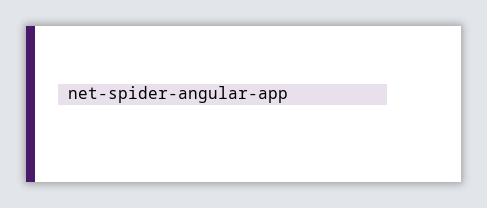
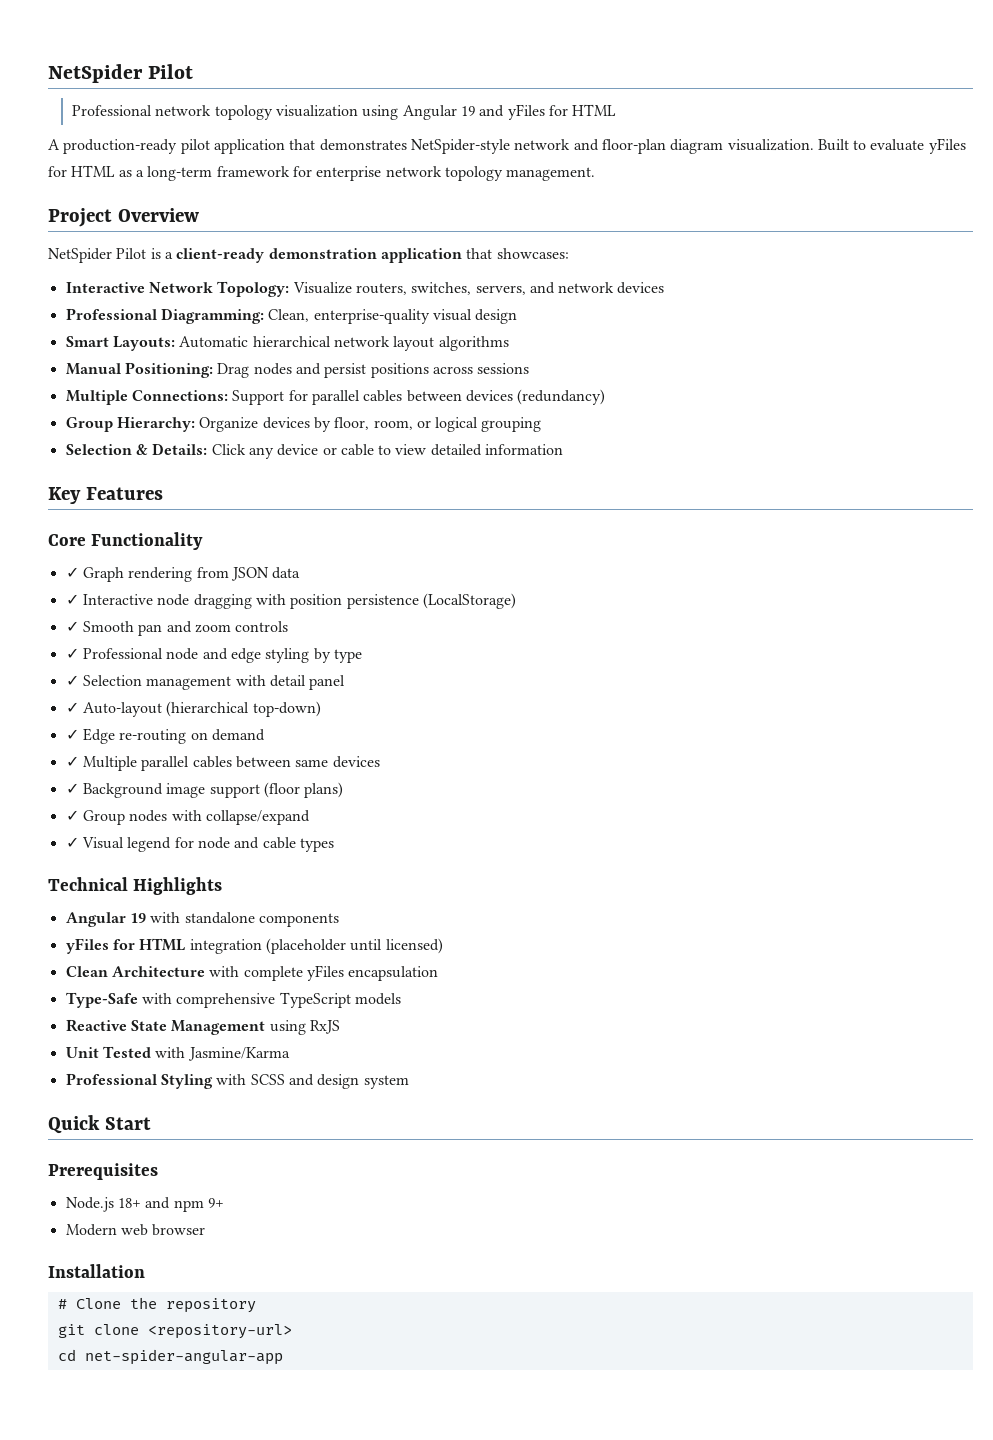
(67, 94) none -> [48,64,194,83] [72,104,617,120] [48,138,966,154] [48,165,596,181] [48,208,199,227] [48,248,569,263] [65,281,665,297] [65,308,518,324] [65,336,509,351] [65,362,530,378] [65,389,606,405] [65,417,542,432] [65,443,564,459] [48,487,163,504] [48,532,204,550] [65,567,301,582] [65,593,516,609] [65,621,289,636] [65,648,362,663] [65,675,346,690] [65,701,321,717] [65,728,265,744] [65,756,380,771] [65,782,344,798] [65,810,310,825] [65,837,334,852] [48,877,223,895] [65,912,339,927] [65,938,443,954] [65,965,439,981] [65,992,401,1008] [65,1019,340,1035] [65,1046,290,1061] [65,1073,409,1089] [48,1115,151,1134] [48,1163,158,1180] [65,1197,224,1212] [65,1224,206,1236] [48,1264,145,1278] [57,1297,256,1313] [57,1324,292,1339] [57,1349,76,1361] NetSpider Pilot // Professional network topology visualization using Angular 19 and yFiles for HTML // A production-ready pilot application that demonstrates NetSpider-style network and floor-plan diagram visualization. Built to evaluate yFiles for HTML as a long-term framework for enterprise network topology management. // Project Overview // NetSpider Pilot is a client-ready demonstration application that showcases: // Interactive Network Topology: Visualize routers, switches, servers, and network devices // Professional Diagramming: Clean, enterprise-quality visual design // Smart Layouts: Automatic hierarchical network layout algorithms // Manual Positioning: Drag nodes and persist positions across sessions // Multiple Connections: Support for parallel cables between devices (redundancy) // Group Hierarchy: Organize devices by floor, room, or logical grouping // Selection & Details: Click any device or cable to view detailed information // Key Features // Core Functionality // ✓ Graph rendering from JSON data // ✓ Interactive node dragging with position persistence (LocalStorage) // ✓ Smooth pan and zoom controls // ✓ Professional node and edge styling by type // ✓ Selection management with detail panel // ✓ Auto-layout (hierarchical top-down) // ✓ Edge re-routing on demand // ✓ Multiple parallel cables between same devices // ✓ Background image support (floor plans) // ✓ Group nodes with collapse/expand // ✓ Visual legend for node and cable types // Technical Highlights // Angular 19 with standalone components // yFiles for HTML integration (placeholder until licensed) // Clean Architecture with complete yFiles encapsulation // Type-Safe with comprehensive TypeScript models // Reactive State Management using RxJS // Unit Tested with Jasmine/Karma // Professional Styling with SCSS and design system // Quick Start // Prerequisites // Node.js 18+ and npm 9+ // Modern web browser // Installation // # Clone the repository // git clone <repository-url> // cd

